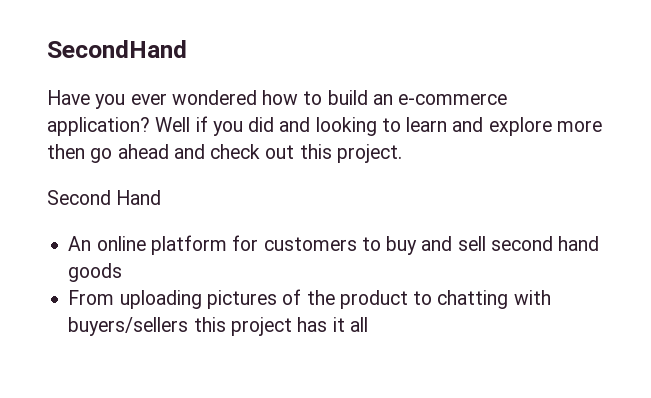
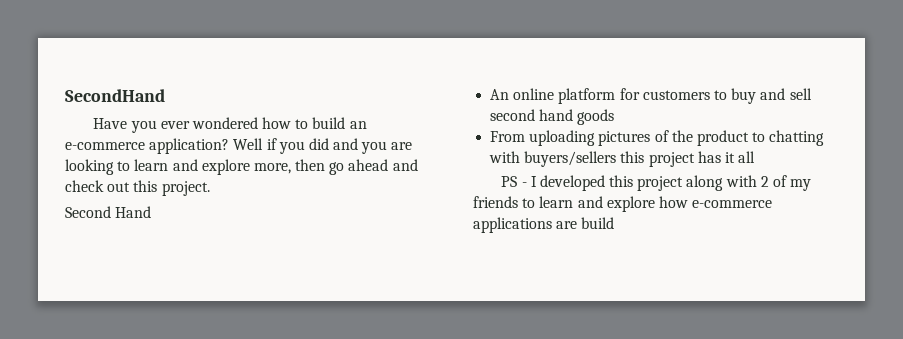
(311, 124) none -> [361,141,413,154] you are
[556,120,602,132] more -> [253,163,291,174] more,
(368, 324) none -> [501,175,812,191] [473,196,773,212] [473,217,615,233] // PS - I developed this project along with 2 of my friends to learn and explore how e-commerce applications are build

